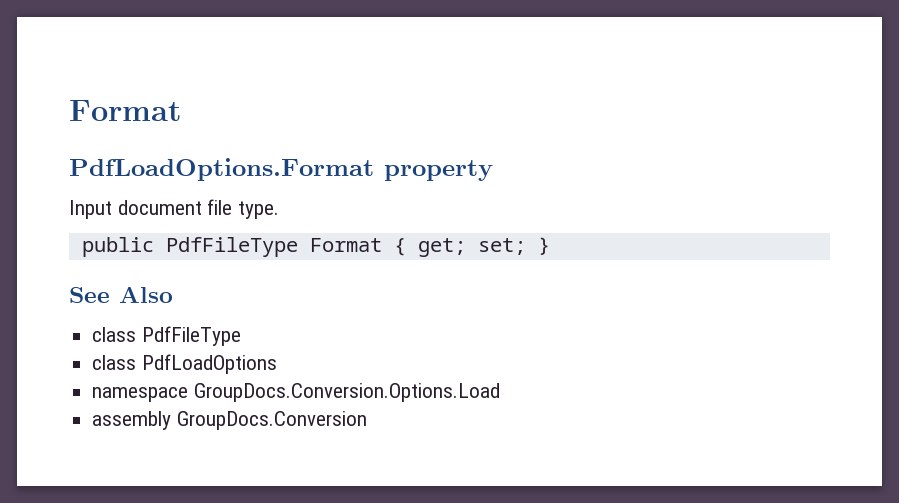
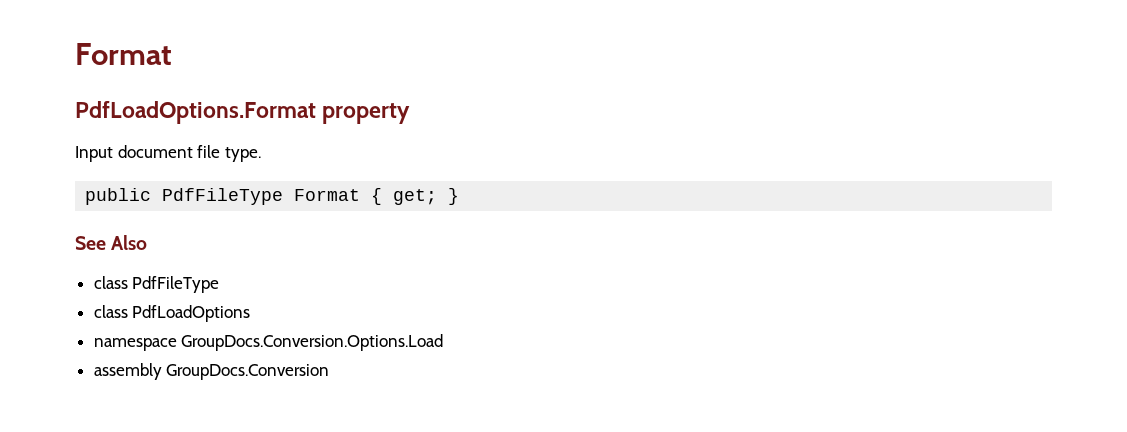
[477,238,526,255] set; -> (438, 197) none

